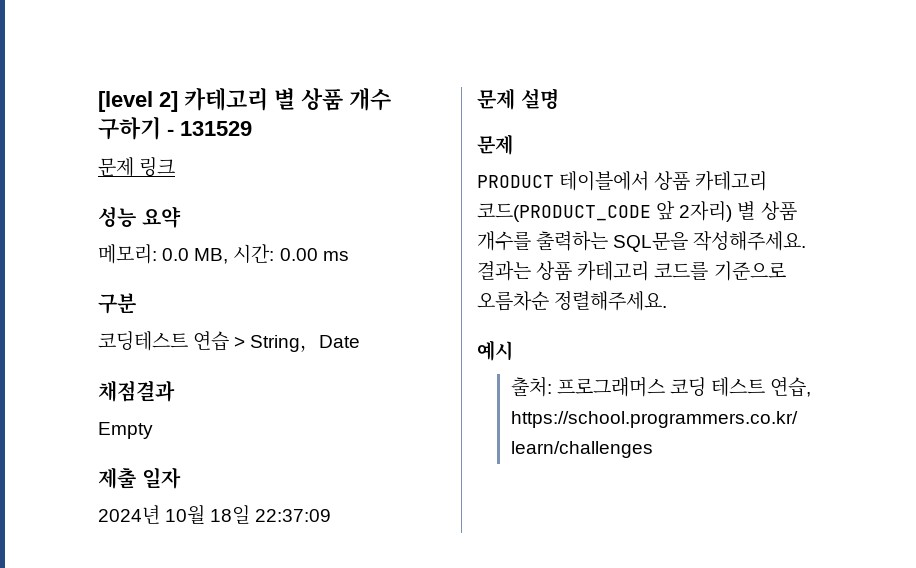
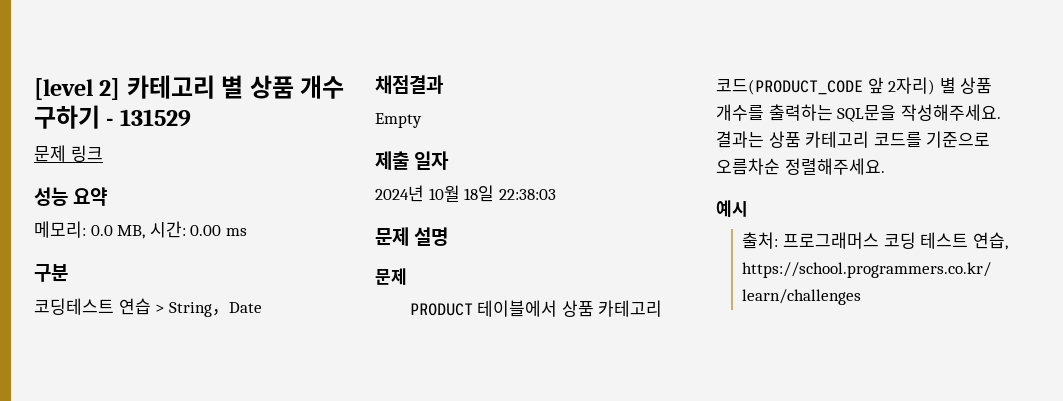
[255,509,332,522] 22:37:09 -> [498,189,556,200] 22:38:03

